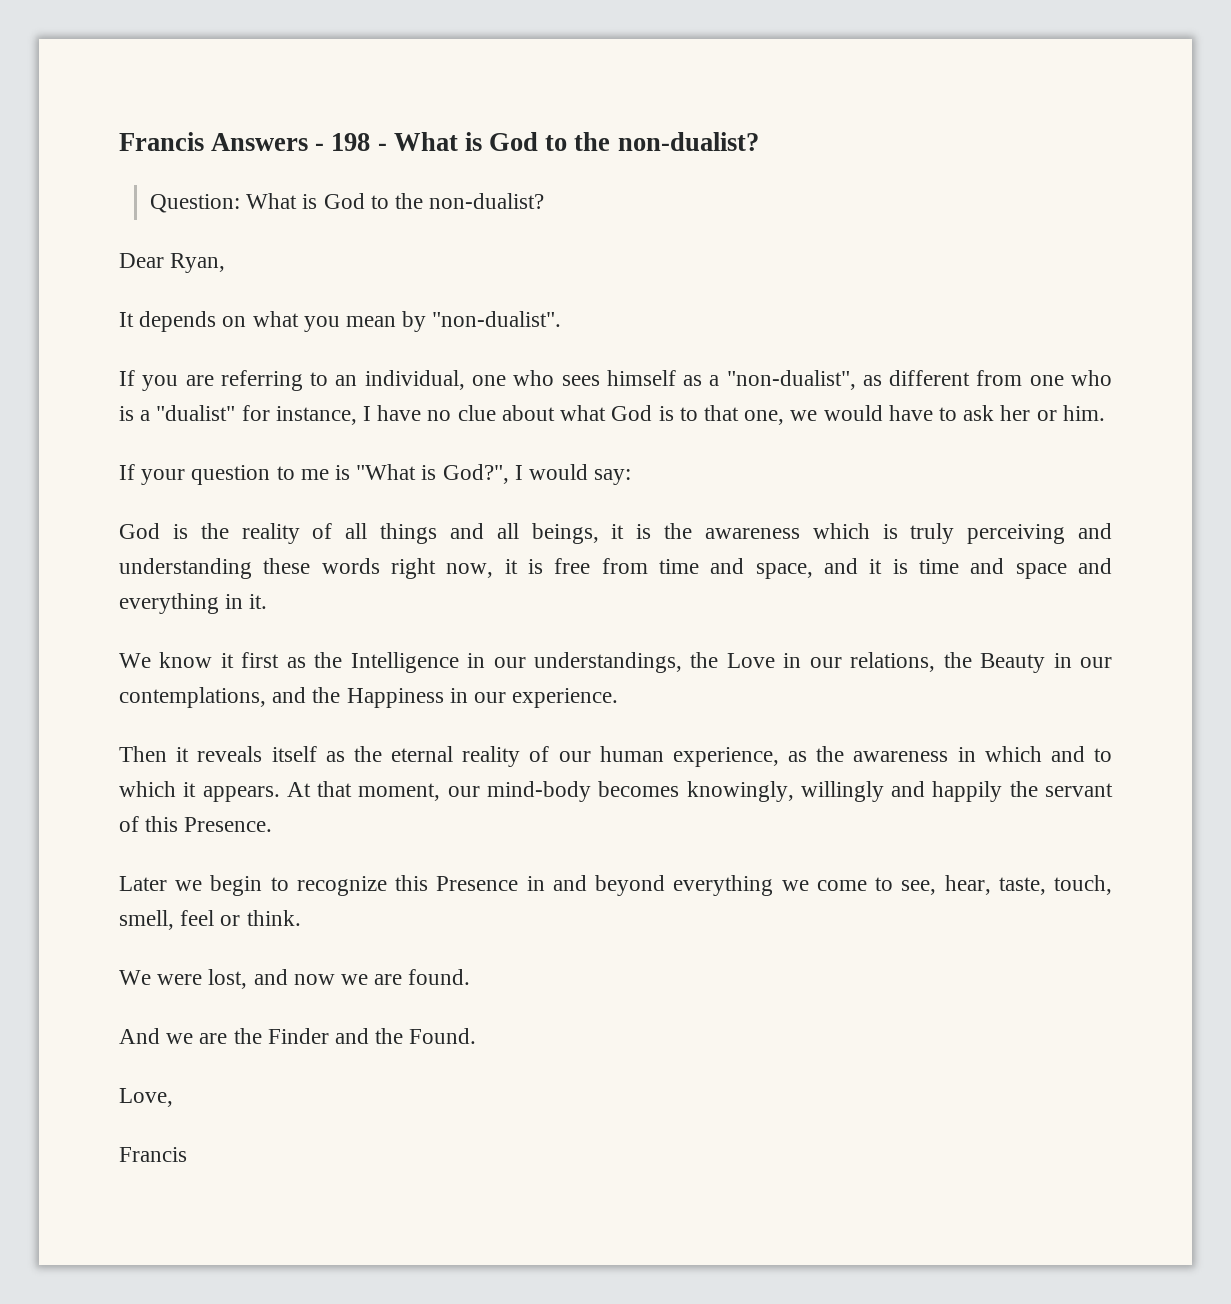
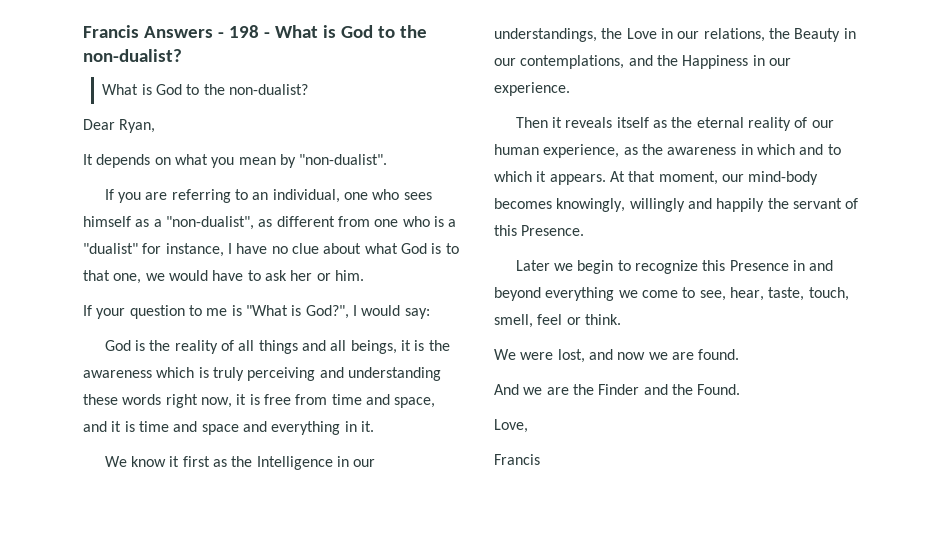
[149,194,240,213] Question: -> (182, 55) none

